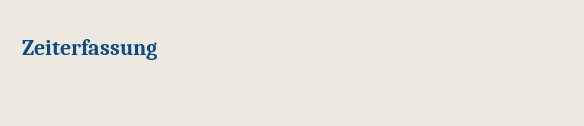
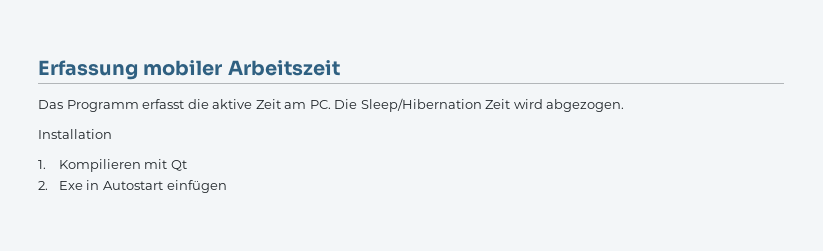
[22,39,157,60] Zeiterfassung -> [38,60,340,80] [38,98,625,112] [38,129,112,139] [38,159,187,172] [38,180,227,193] Erfassung mobiler Arbeitszeit // Das Programm erfasst die aktive Zeit am PC. Die Sleep/Hibernation Zeit wird abgezogen. // Installation // 1. Kompilieren mit Qt // 2. Exe in Autostart einfügen

